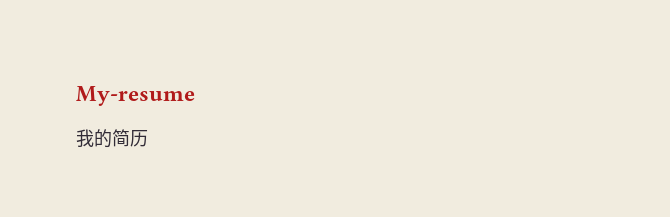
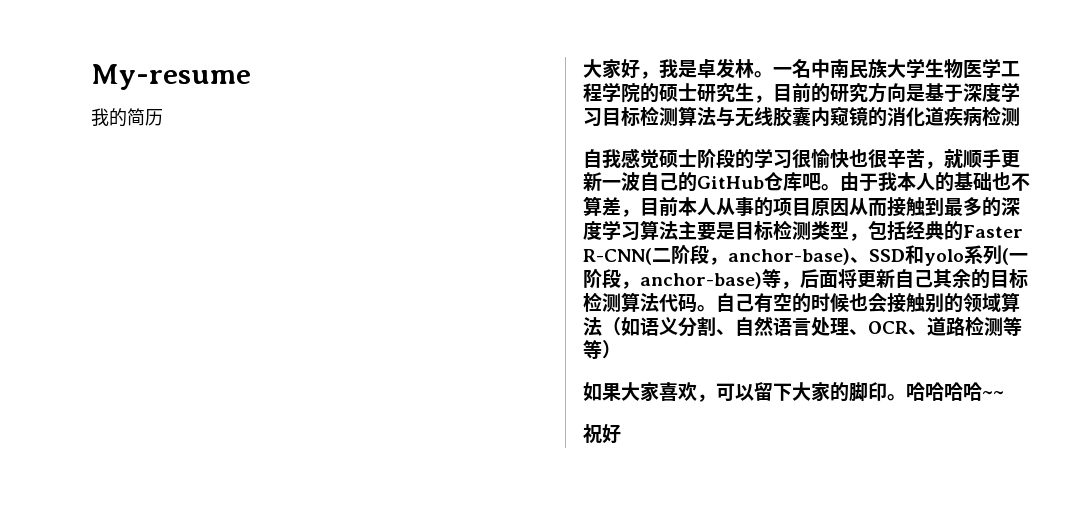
(148, 138) none -> [583,58,1020,79] [583,82,1020,103] [583,106,1020,127] [583,148,1020,169] [583,172,1030,192] [583,196,1020,217] [583,220,1023,241] [583,244,1028,266] [583,268,1028,289] [583,292,1020,313] [583,316,1022,337] [583,340,621,359] [583,382,1004,402] [583,424,621,444] // 大家好，我是卓发林。一名中南民族大学生物医学工程学院的硕士研究生，目前的研究方向是基于深度学习目标检测算法与无线胶囊内窥镜的消化道疾病检测 // 自我感觉硕士阶段的学习很愉快也很辛苦，就顺手更新一波自己的GitHub仓库吧。由于我本人的基础也不算差，目前本人从事的项目原因从而接触到最多的深度学习算法主要是目标检测类型，包括经典的Faster R-CNN(二阶段，anchor-base)、SSD和yolo系列(一阶段，anchor-base)等，后面将更新自己其余的目标检测算法代码。自己有空的时候也会接触别的领域算法（如语义分割、自然语言处理、OCR、道路检测等等） // 如果大家喜欢，可以留下大家的脚印。哈哈哈哈~~ // 祝好

